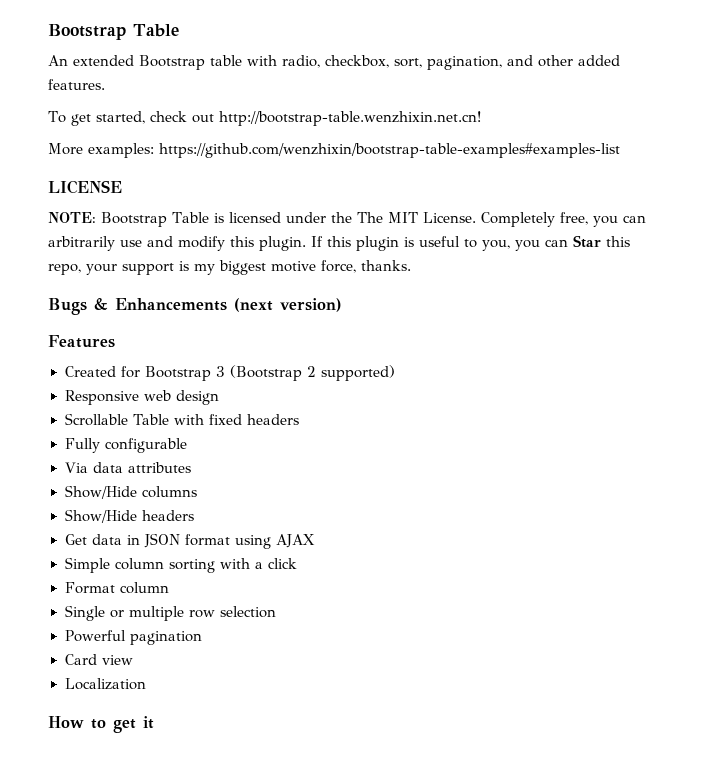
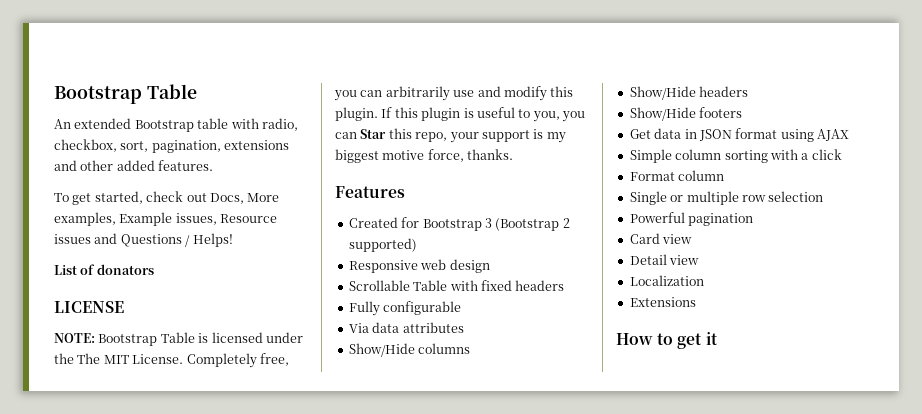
(502, 63) none -> [224,140,290,150] extensions
[218,111,481,126] [48,143,620,158] http://bootstrap-table.wenzhixin.net.cn! // More examples: https://github.com/wenzhixin/bootstrap-table-examples#examples-list -> [209,193,280,204] [54,212,278,226] [54,233,233,247] [54,264,154,275] Docs, More examples, Example issues, Resource issues and Questions / Helps! // List of donators
[48,298,342,315] // Bugs & Enhancements (next version) -> (514, 154) none
(194, 515) none -> [629,107,743,121] // Show/Hide footers
(133, 660) none -> [629,254,700,265] // Detail view
(146, 684) none -> [629,297,696,307] // Extensions

